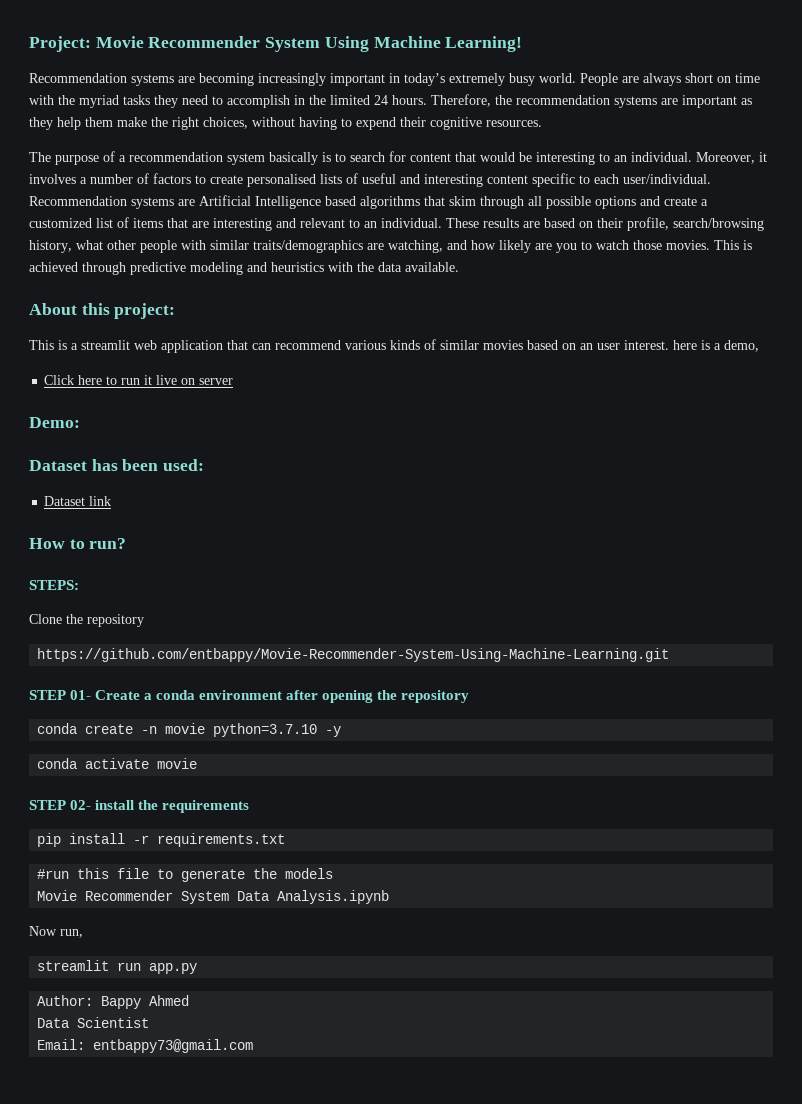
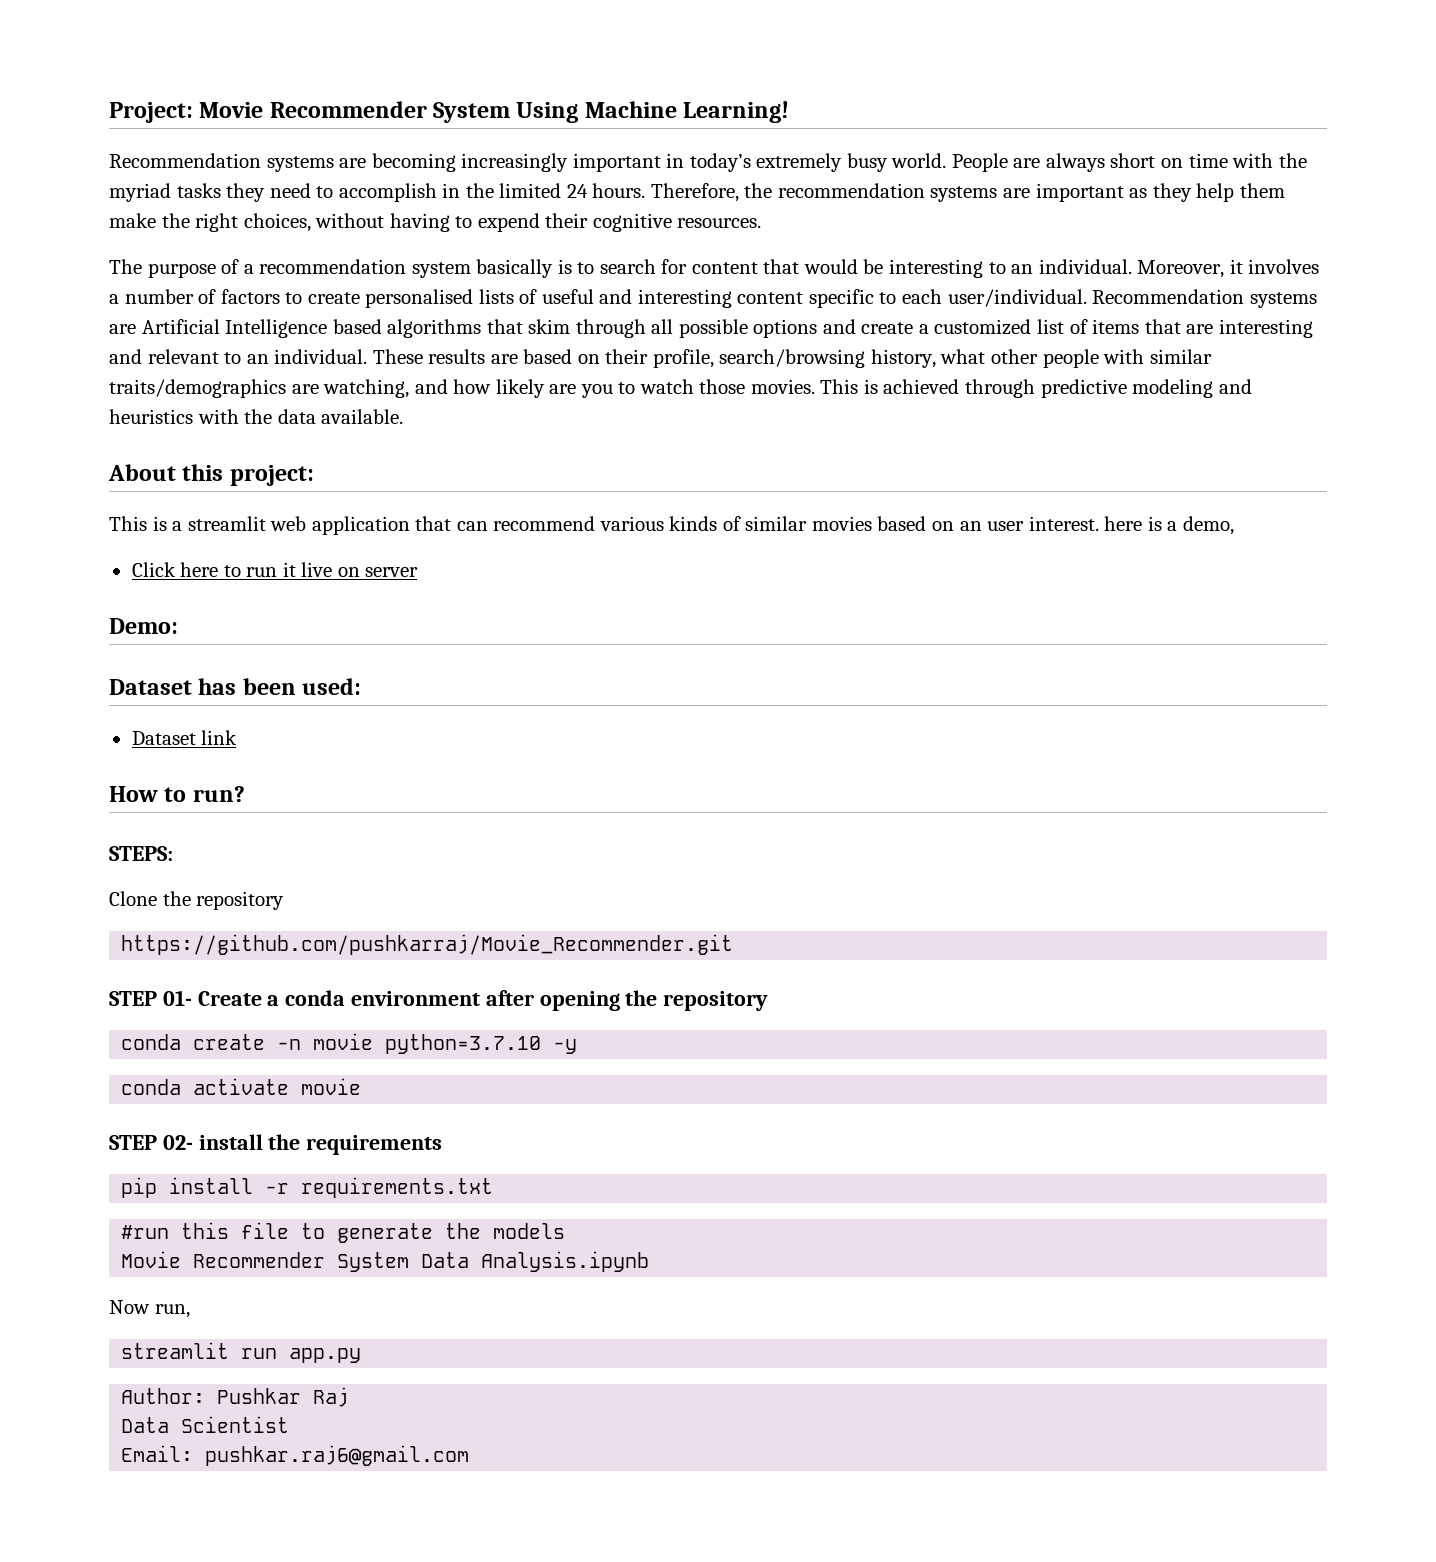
[37,648,670,662] https://github.com/entbappy/Movie-Recommender-System-Using-Machine-Learning.git -> [121,934,734,955] https://github.com/pushkarraj/Movie_Recommender.git
[101,995,190,1009] Bappy Ahmed -> [217,1387,350,1407] Pushkar Raj
[93,1039,254,1053] entbappy73@gmail.com -> [205,1445,470,1466] pushkar.raj6@gmail.com

